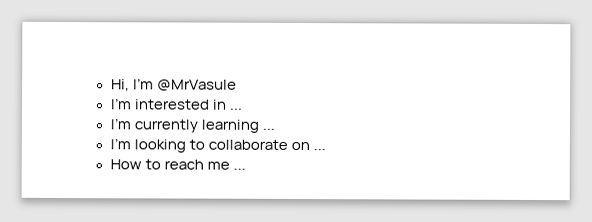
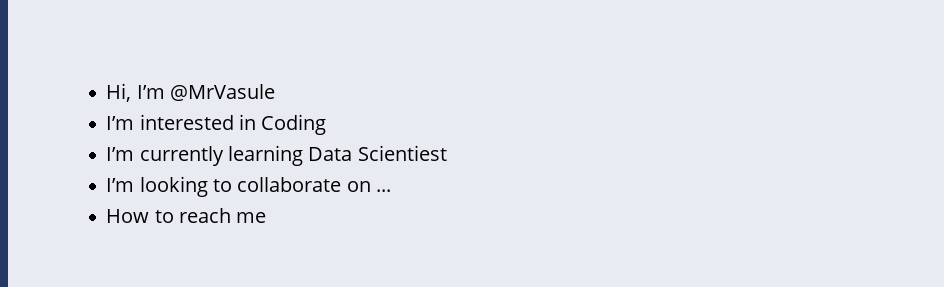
[229,107,243,110] ... -> [261,114,327,135] Coding
[261,127,275,130] ... -> [308,145,447,161] Data Scientiest
[232,167,246,170] ... -> (267, 217) none

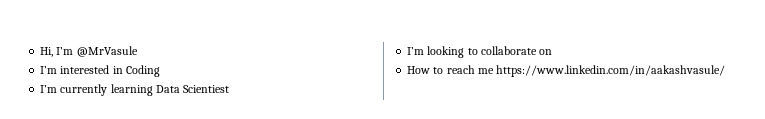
[375,189,391,192] ... -> (553, 52) none
(267, 217) none -> [496,65,726,77] https://www.linkedin.com/in/aakashvasule/

